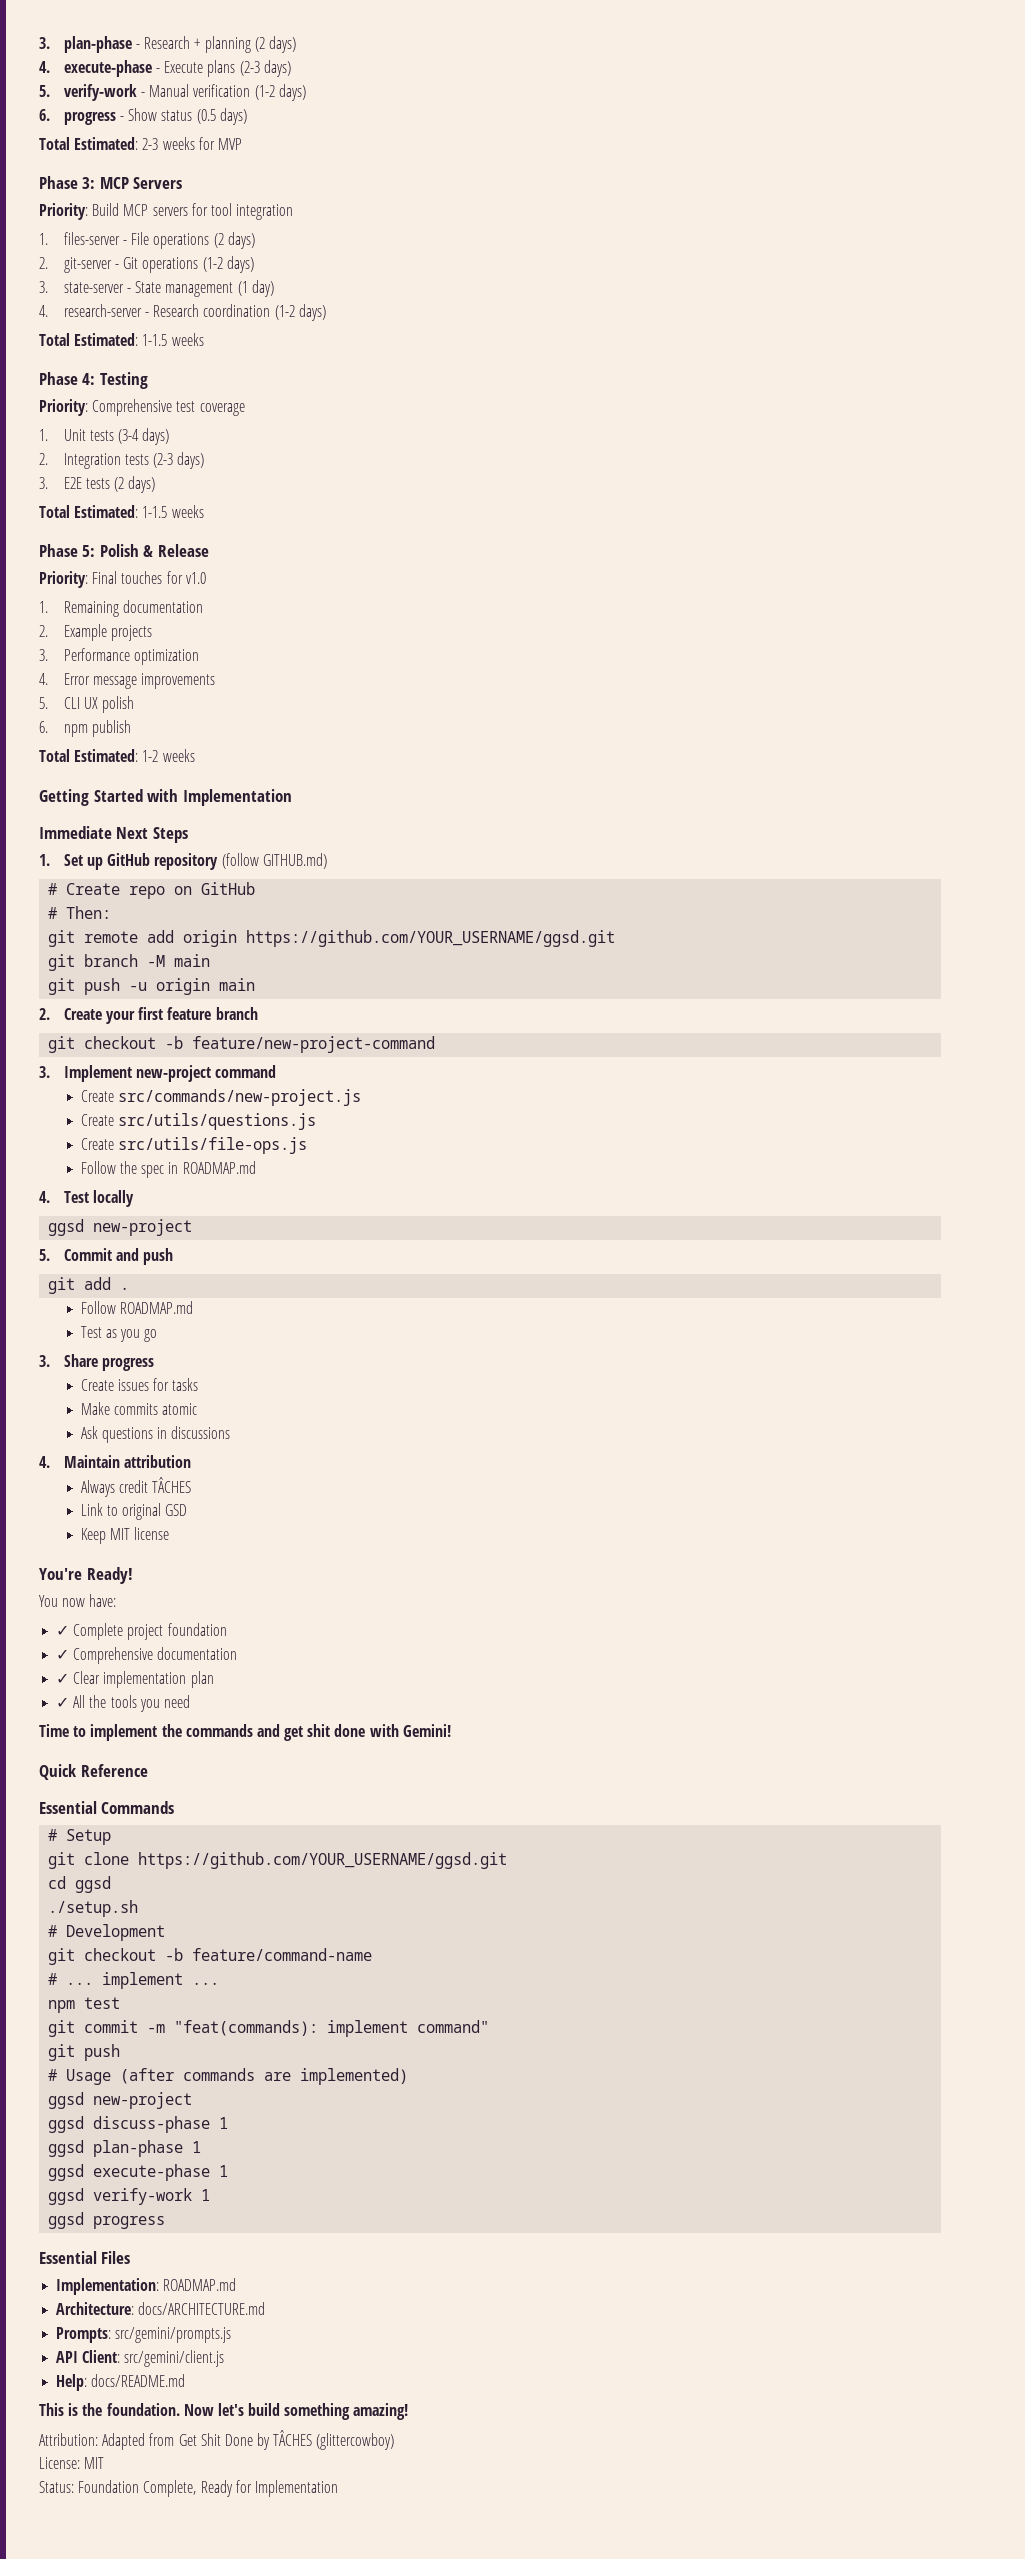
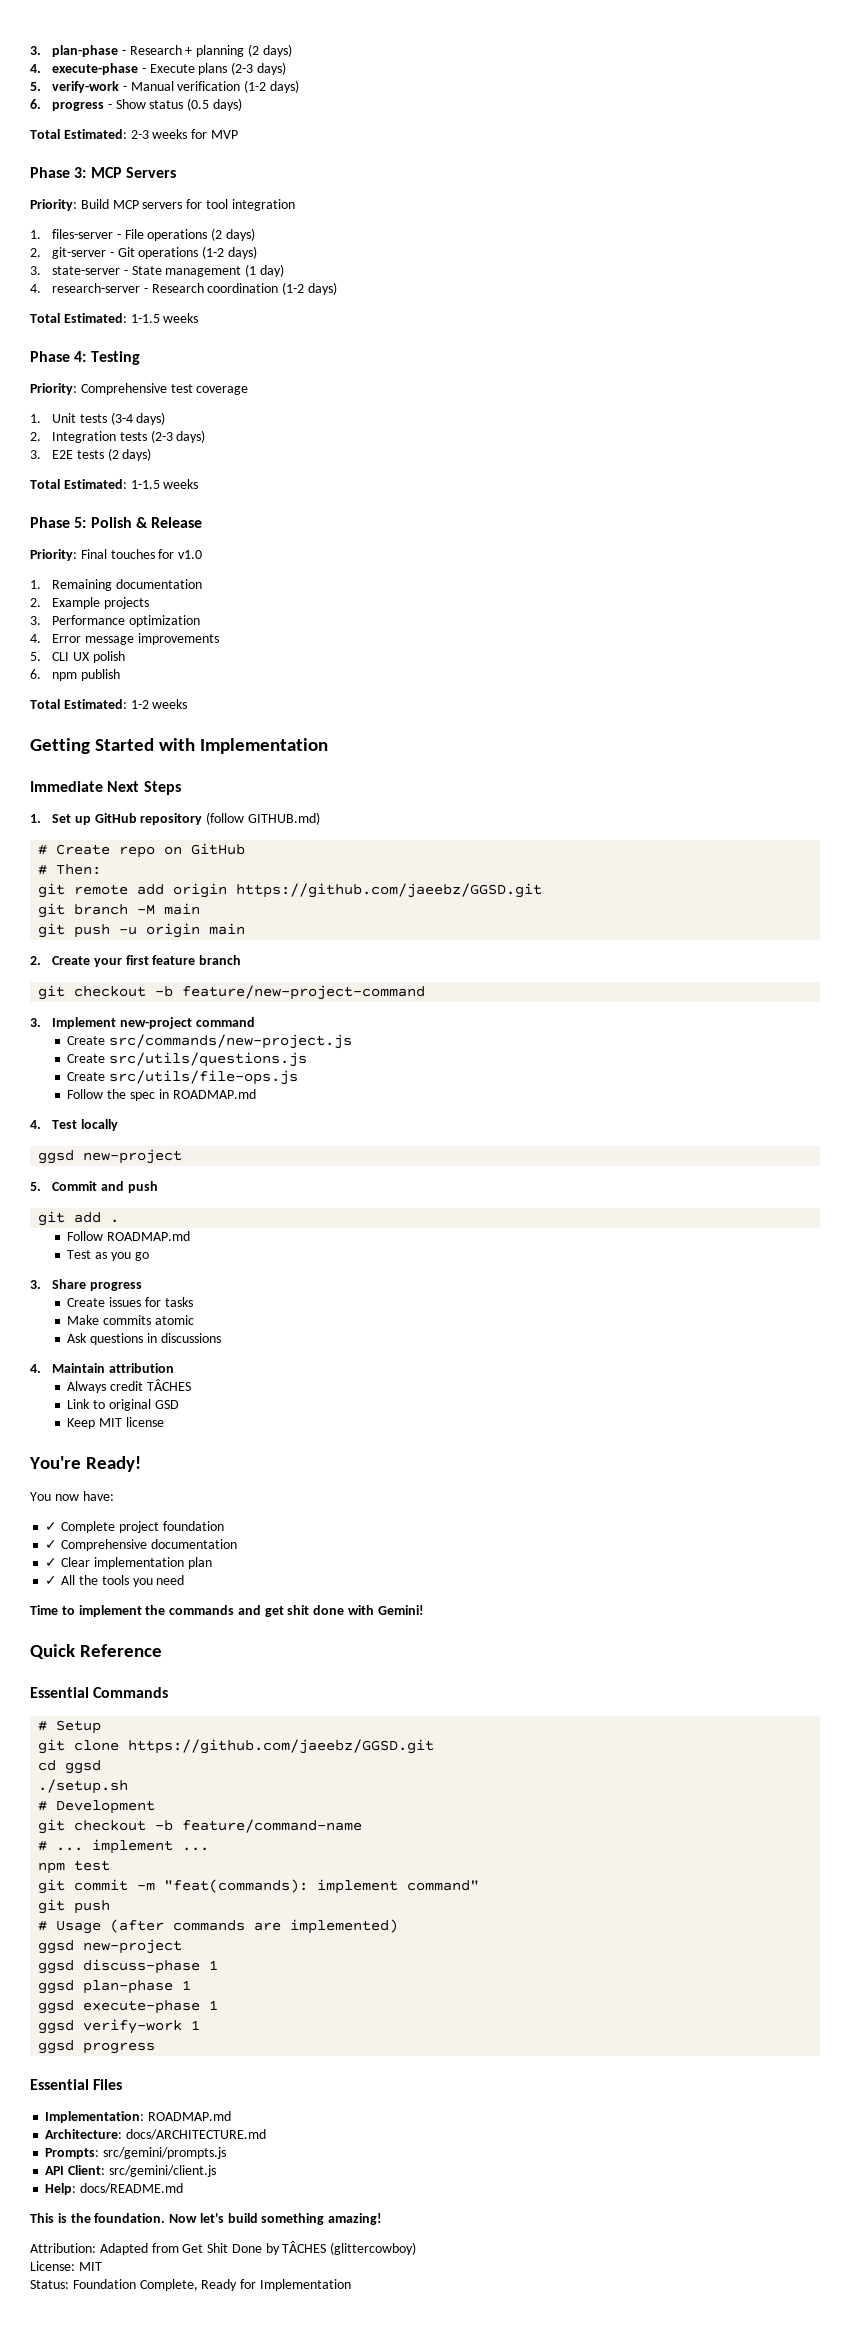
[246,930,616,947] https://github.com/YOUR_USERNAME/ggsd.git -> [236,883,543,898] https://github.com/jaeebz/GGSD.git
[138,1852,508,1869] https://github.com/YOUR_USERNAME/ggsd.git -> [128,1739,435,1754] https://github.com/jaeebz/GGSD.git

